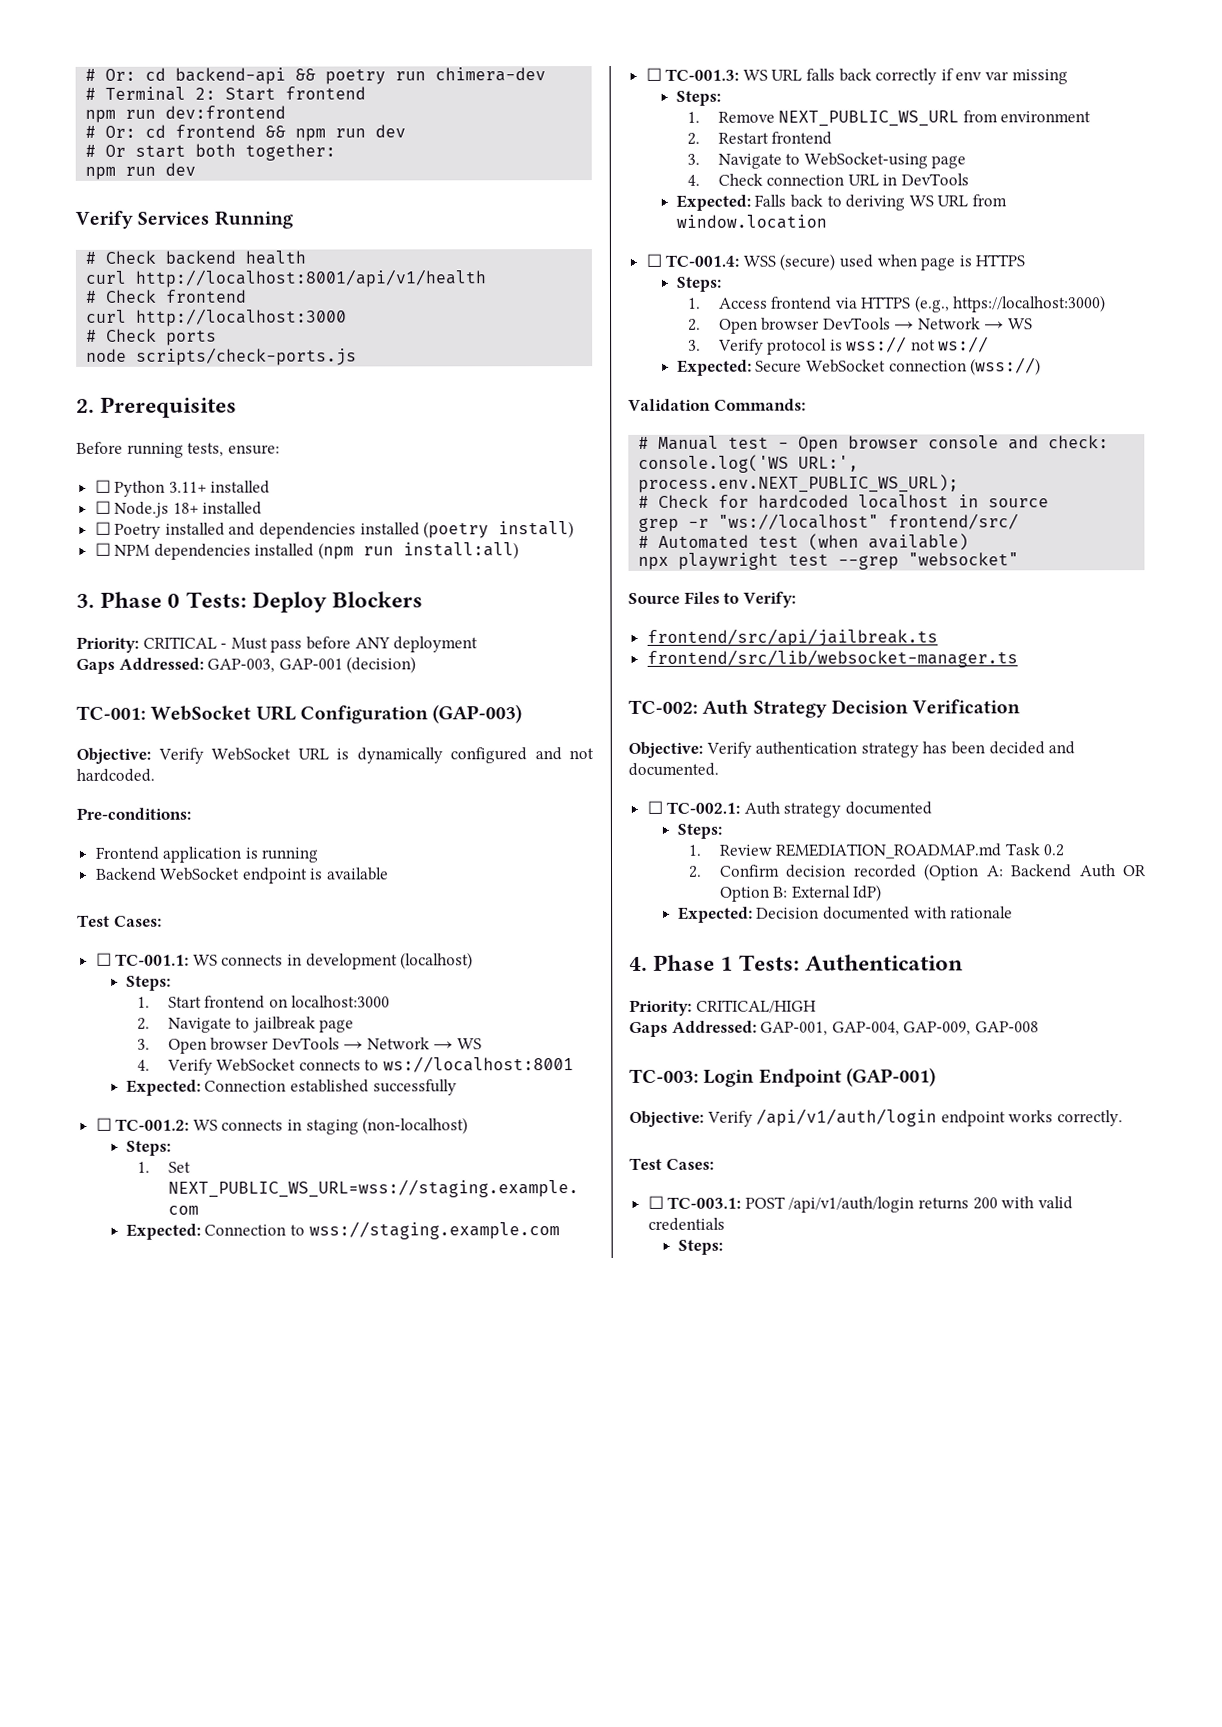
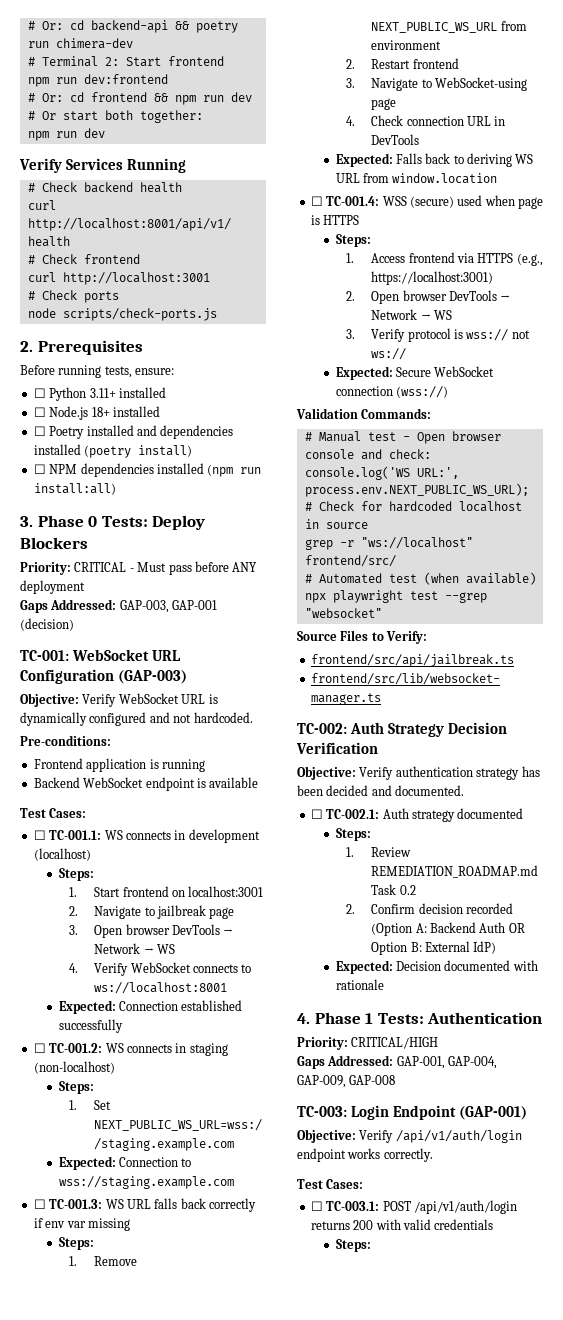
[136,308,348,327] http://localhost:3000 -> [62,272,210,285] http://localhost:3001
[291,995,391,1008] localhost:3000 -> [188,886,264,897] localhost:3001
[953,295,1107,313] https://localhost:3000) -> [371,271,494,285] https://localhost:3001)

